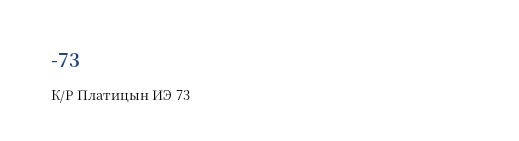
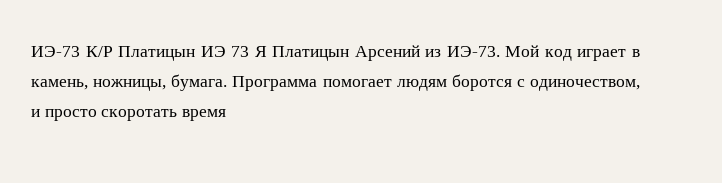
[51,53,80,67] -73 // -> [31,46,80,57] ИЭ-73
(190, 95) none -> [254,45,641,61] [31,74,640,91] [31,109,227,121] Я Платицын Арсений из ИЭ-73. Мой код играет в камень, ножницы, бумага. Программа помогает людям боротся с одиночеством, и просто скоротать время

